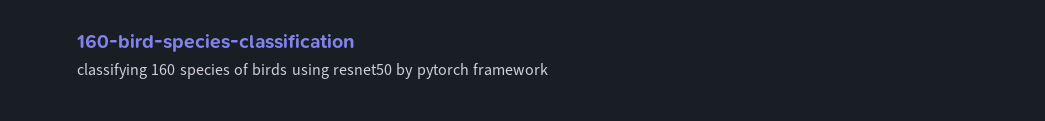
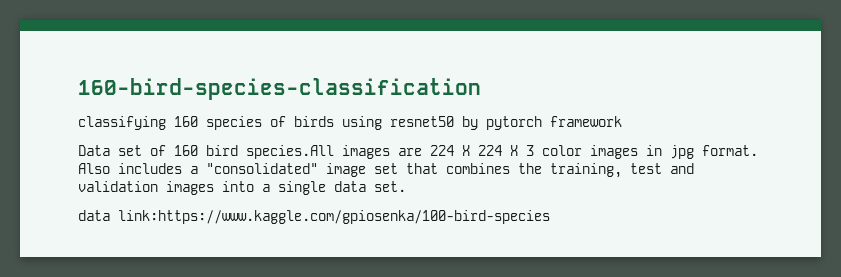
(548, 69) none -> [78,145,758,159] [78,163,694,178] [78,181,406,195] [78,210,550,224] // Data set of 160 bird species.All images are 224 X 224 X 3 color images in jpg format. Also includes a "consolidated" image set that combines the training, test and validation images into a single data set. // data link:https://www.kaggle.com/gpiosenka/100-bird-species

